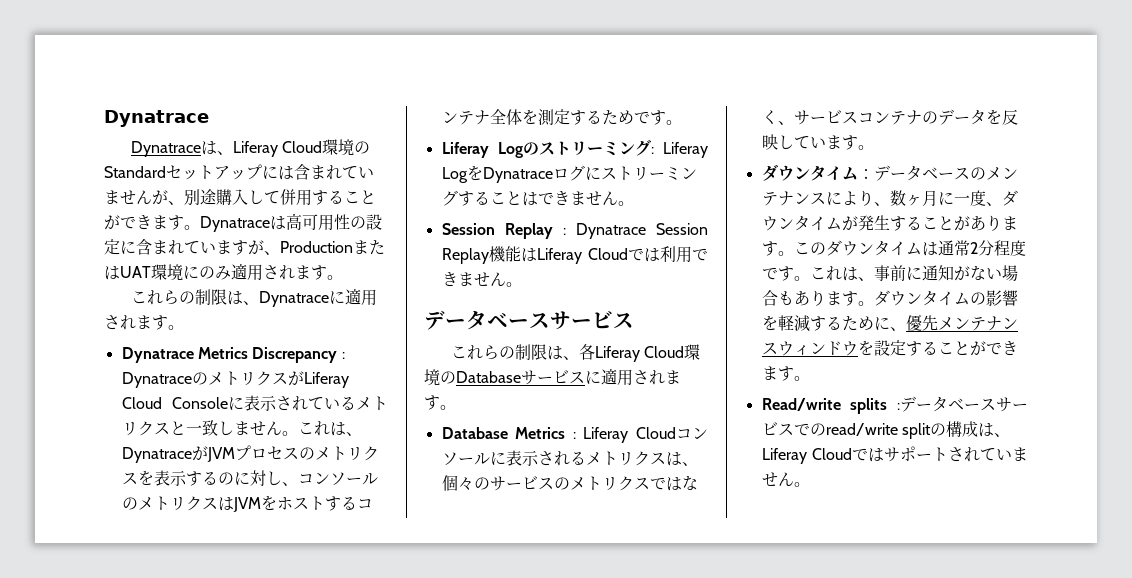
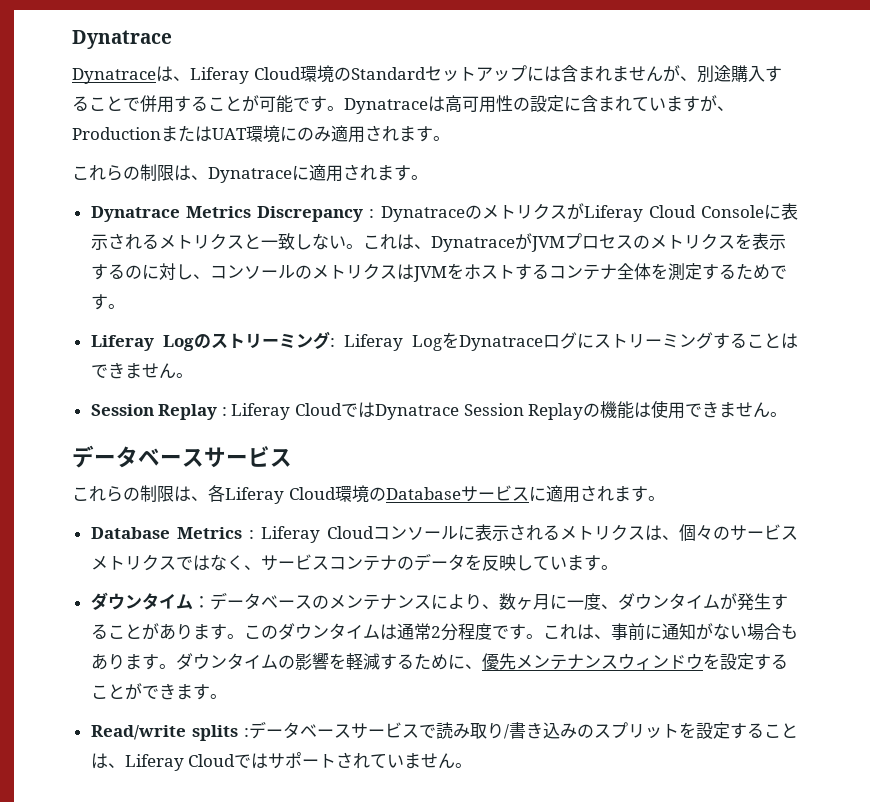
[342,166,374,179] てい -> (612, 74) none
[248,190,280,205] して -> [764,66,782,82] [72,96,140,111] することで
[120,215,168,230] できま -> [259,95,310,113] 可能で
[308,397,340,410] てい -> (142, 242) none
[233,421,282,435] ません -> [311,233,346,250] ない
[575,223,708,239] [441,246,676,264] Dynatrace Session Replay機能はLiferay Cloudでは利 -> [231,400,669,420] Liferay CloudではDynatrace Session Replayの機能は使
[553,477,570,490] の -> (798, 533) none
[809,421,978,439] のread/write splitの構成 -> [436,722,798,739] 読み取り/書き込みのスプリットを設定すること

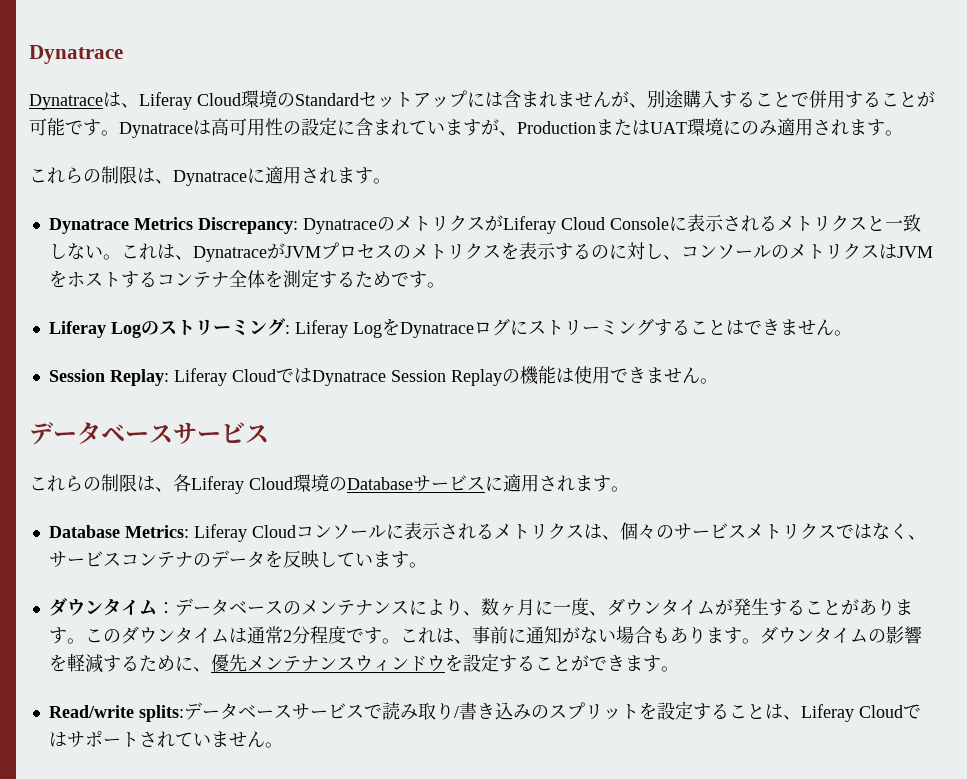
[257,206,375,222] Discrepancy : -> [197,217,298,234] Discrepancy:
[158,404,227,420] Replay : -> [109,369,169,386] Replay:
[176,527,254,539] Metrics : -> [124,525,189,538] Metrics:
[191,725,250,741] splits : -> [138,705,184,722] splits:

